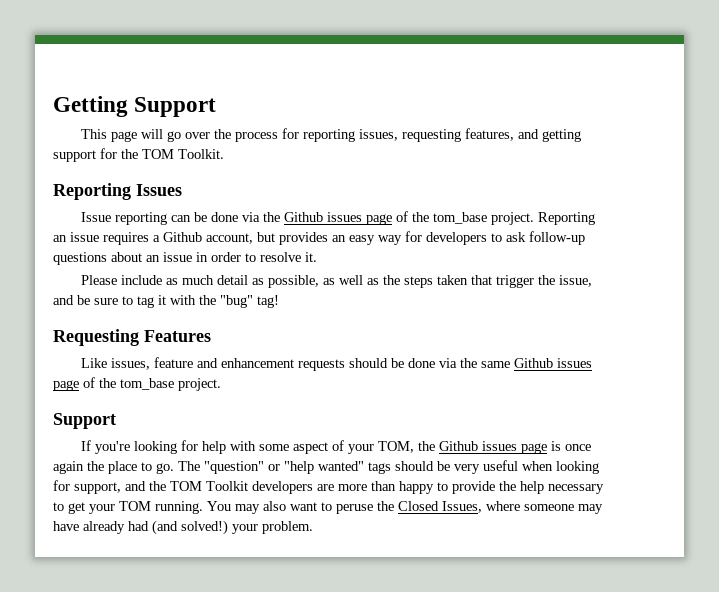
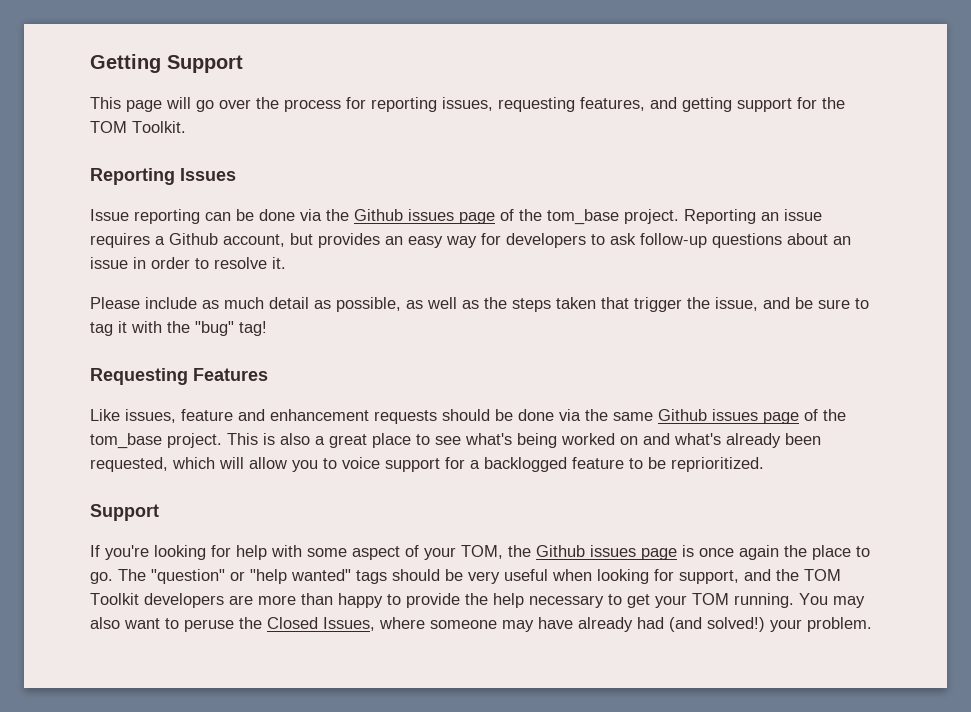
(221, 384) none -> [227,433,821,448] [90,457,764,472] This is also a great place to see what's being worked on and what's already been requested, which will allow you to voice support for a backlogged feature to be reprioritized.

